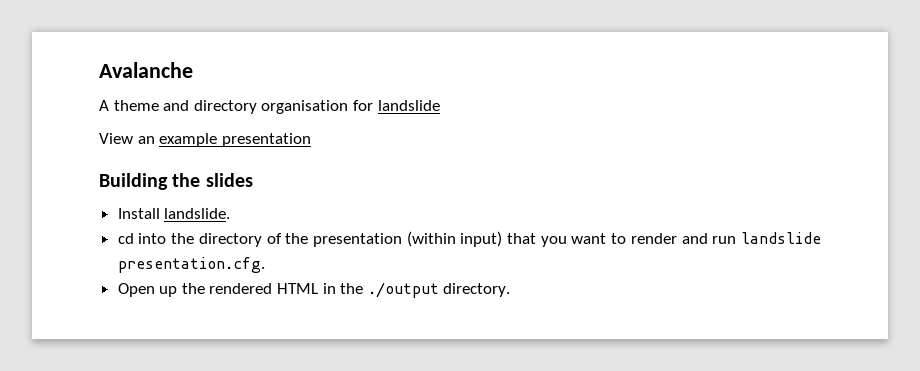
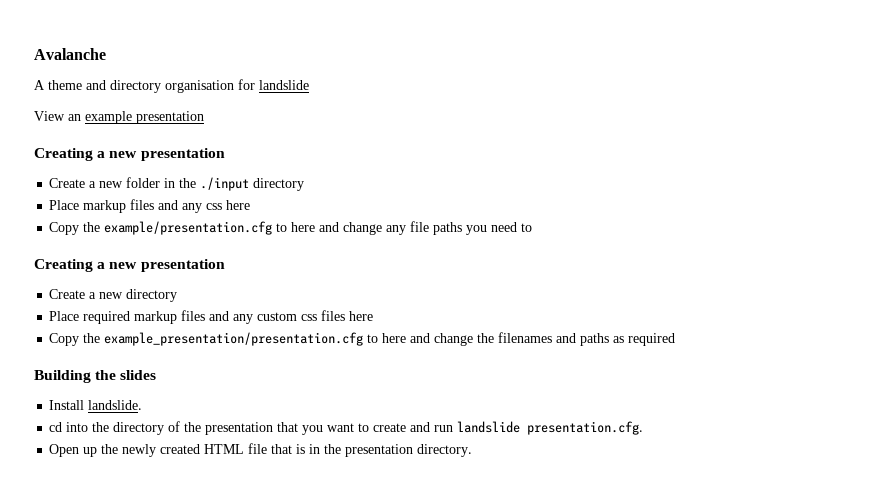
(311, 140) none -> [34,148,225,161] [49,177,305,191] [49,199,251,213] [49,221,533,235] [34,259,225,272] [49,289,178,302] [49,310,374,324] [49,332,676,346] // Creating a new presentation // Create a new folder in the ./input directory // Place markup files and any css here // Copy the example/presentation.cfg to here and change any file paths you need to // Creating a new presentation // Create a new directory // Place required markup files and any custom css files here // Copy the example_presentation/presentation.cfg to here and change the filenames and paths as required
[406,231,503,247] (within input) -> (274, 428) none
[630,233,677,244] render -> [373,423,407,432] create
[209,282,439,298] rendered HTML in the ./output -> [122,443,414,457] newly created HTML file that is in the presentation

